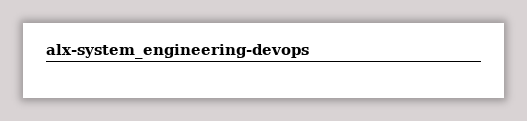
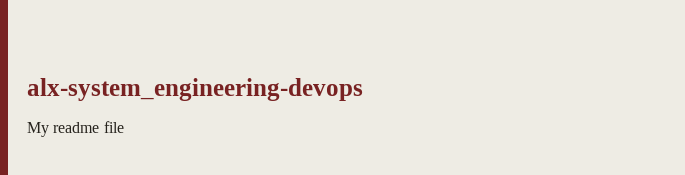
(309, 51) none -> [27,121,124,137] // My readme file

